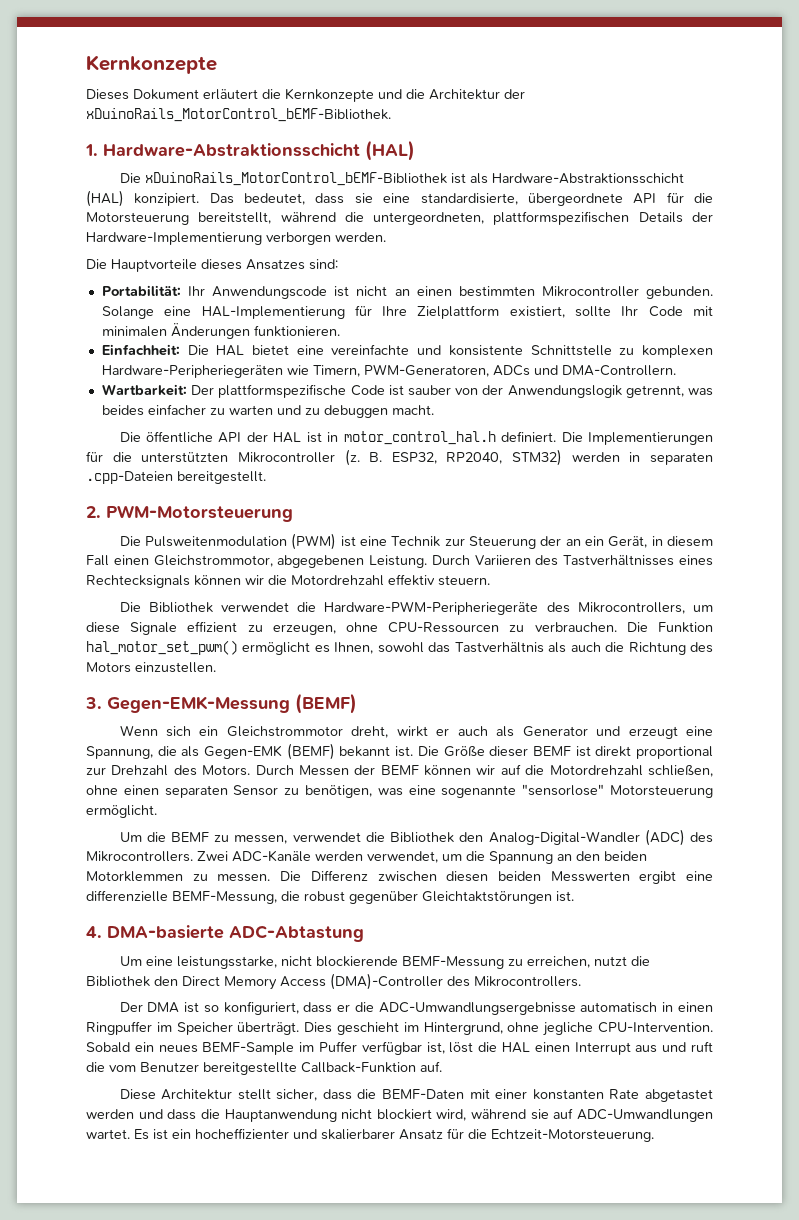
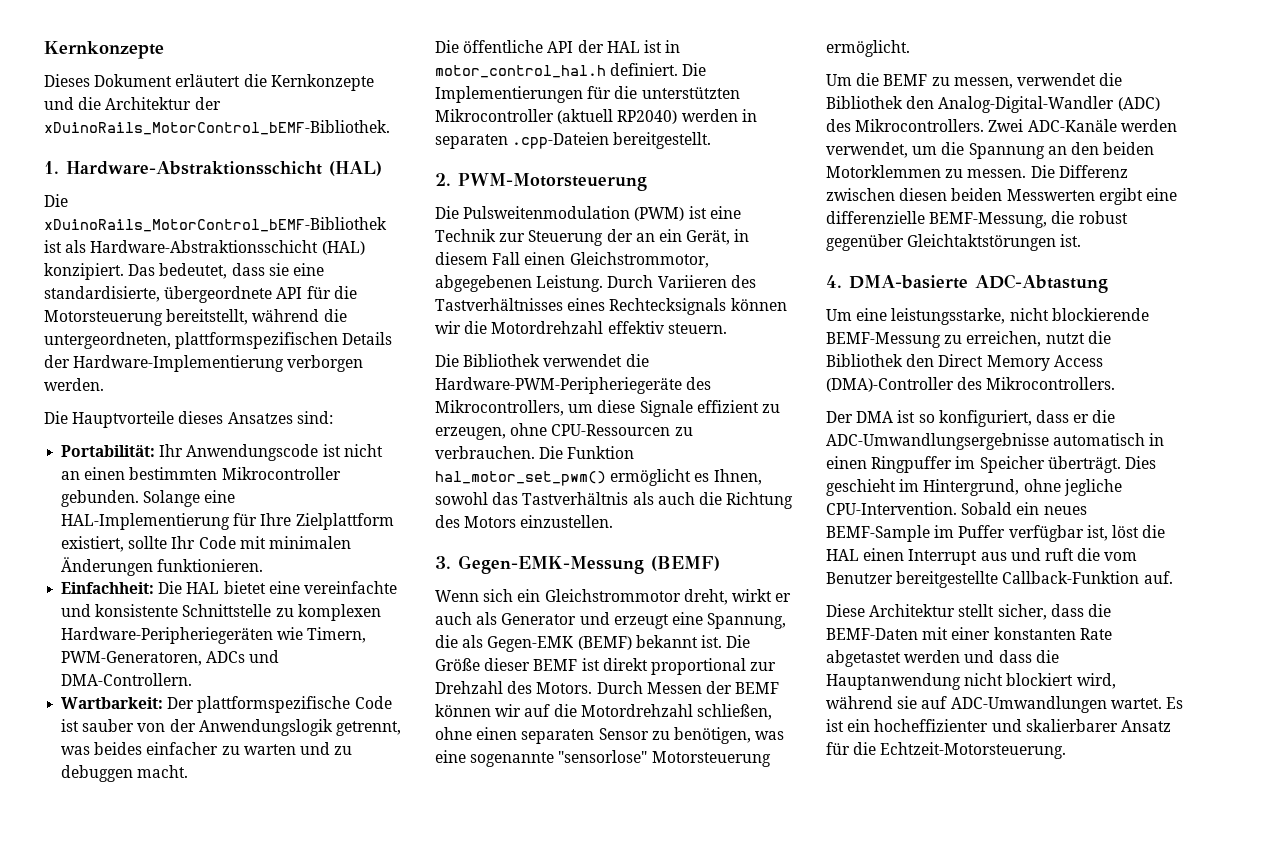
[344,449,563,466] (z. B. ESP32, RP2040, STM32) -> [557,109,678,124] (aktuell RP2040)

